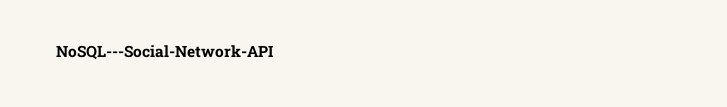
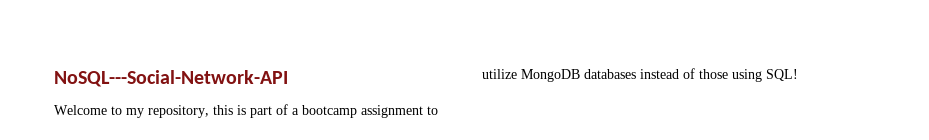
(273, 52) none -> [54,104,438,118] [482,68,798,82] // Welcome to my repository, this is part of a bootcamp assignment to utilize MongoDB databases instead of those using SQL!

